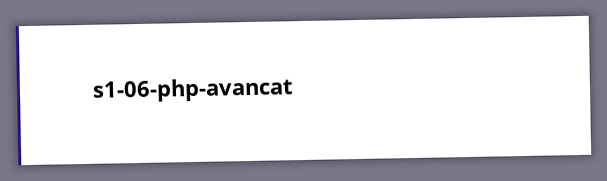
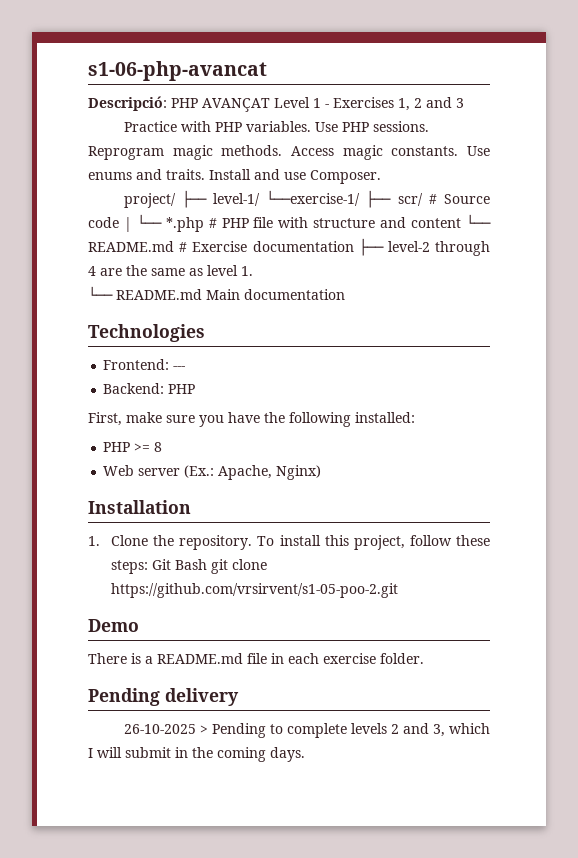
(294, 90) none -> [88,96,464,112] [123,121,429,132] [88,145,490,160] [88,169,381,184] [123,190,490,208] [88,214,492,232] [88,238,491,256] [88,265,253,276] [88,286,345,300] [88,324,205,342] [103,359,186,370] [103,383,196,394] [88,412,415,427] [103,442,163,452] [103,465,322,480] [88,500,191,514] [88,535,491,550] [111,559,268,574] [111,583,399,598] [88,619,139,632] [88,653,424,664] [88,688,239,706] [123,723,490,738] [88,747,305,762] // Descripció: PHP AVANÇAT Level 1 - Exercises 1, 2 and 3 // Practice with PHP variables. Use PHP sessions. Reprogram magic methods. Access magic constants. Use enums and traits. Install and use Composer. // project/ ├── level-1/ └──exercise-1/ ├── scr/ # Source code | └── *.php # PHP file with structure and content └── README.md # Exercise documentation ├── level-2 through 4 are the same as level 1. // └── README.md Main documentation // Technologies // Frontend: --- // Backend: PHP // First, make sure you have the following installed: // PHP >= 8 // Web server (Ex.: Apache, Nginx) // Installation // 1. Clone the repository. To install this project, follow these steps: Git Bash git clone https://github.com/vrsirvent/s1-05-poo-2.git // Demo // There is a README.md file in each exercise folder. // Pending delivery // 26-10-2025 > Pending to complete levels 2 and 3, which I will submit in the coming days.

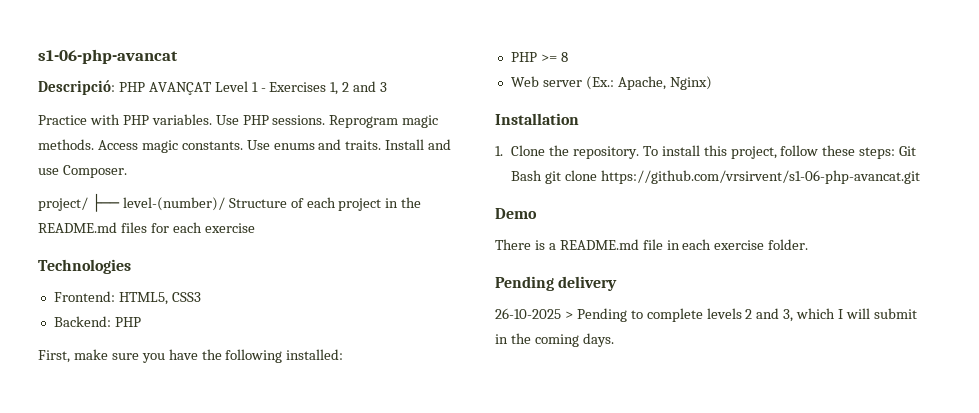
[213,190,490,208] [88,214,492,232] [88,238,491,256] [88,265,253,276] [88,286,345,300] level-1/ └──exercise-1/ ├── scr/ # Source code | └── *.php # PHP file with structure and content └── README.md # Exercise documentation ├── level-2 through 4 are the same as level 1. // └── README.md Main documentation -> [122,197,422,211] [38,222,255,233] level-(number)/ Structure of each project in the README.md files for each exercise
[173,366,186,370] --- -> [118,292,201,305] HTML5, CSS3
[111,583,399,598] https://github.com/vrsirvent/s1-05-poo-2.git -> [600,170,920,184] https://github.com/vrsirvent/s1-06-php-avancat.git

